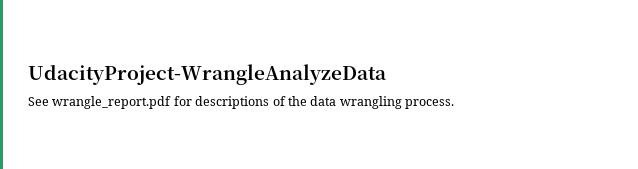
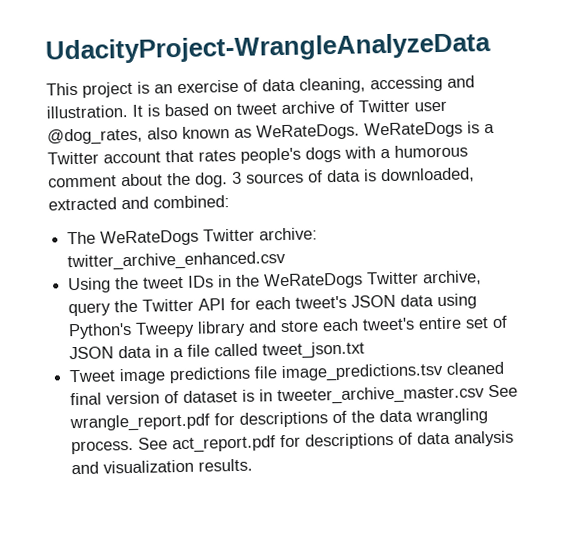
(387, 74) none -> [46,75,475,98] [46,99,447,119] [47,121,495,146] [47,144,468,165] [48,167,475,188] [48,195,230,211] [67,227,319,247] [67,250,287,272] [68,270,483,294] [68,293,478,317] [68,315,509,340] [69,341,366,360] [69,361,505,385] [70,385,486,406] This project is an exercise of data cleaning, accessing and illustration. It is based on tweet archive of Twitter user @dog_rates, also known as WeRateDogs. WeRateDogs is a Twitter account that rates people's dogs with a humorous comment about the dog. 3 sources of data is downloaded, extracted and combined: // The WeRateDogs Twitter archive: twitter_archive_enhanced.csv // Using the tweet IDs in the WeRateDogs Twitter archive, query the Twitter API for each tweet's JSON data using Python's Tweepy library and store each tweet's entire set of JSON data in a file called tweet_json.txt // Tweet image predictions file image_predictions.tsv cleaned final version of dataset is in tweeter_archive_master.csv
(454, 104) none -> [138,430,515,454] [71,458,254,475] See act_report.pdf for descriptions of data analysis and visualization results.

